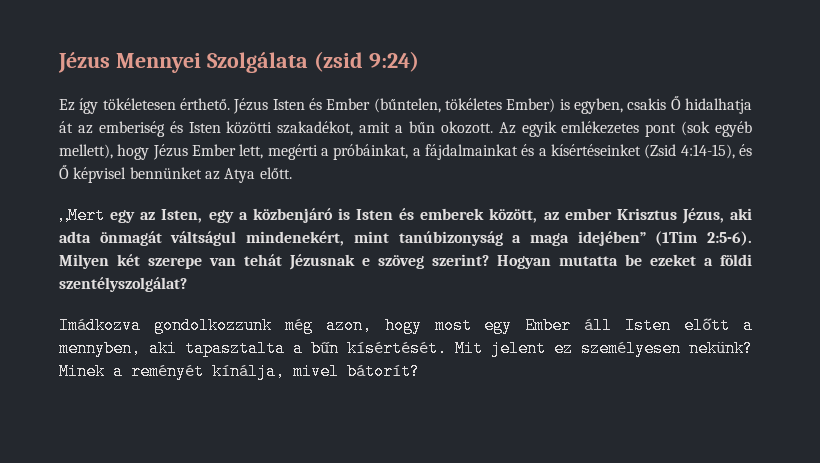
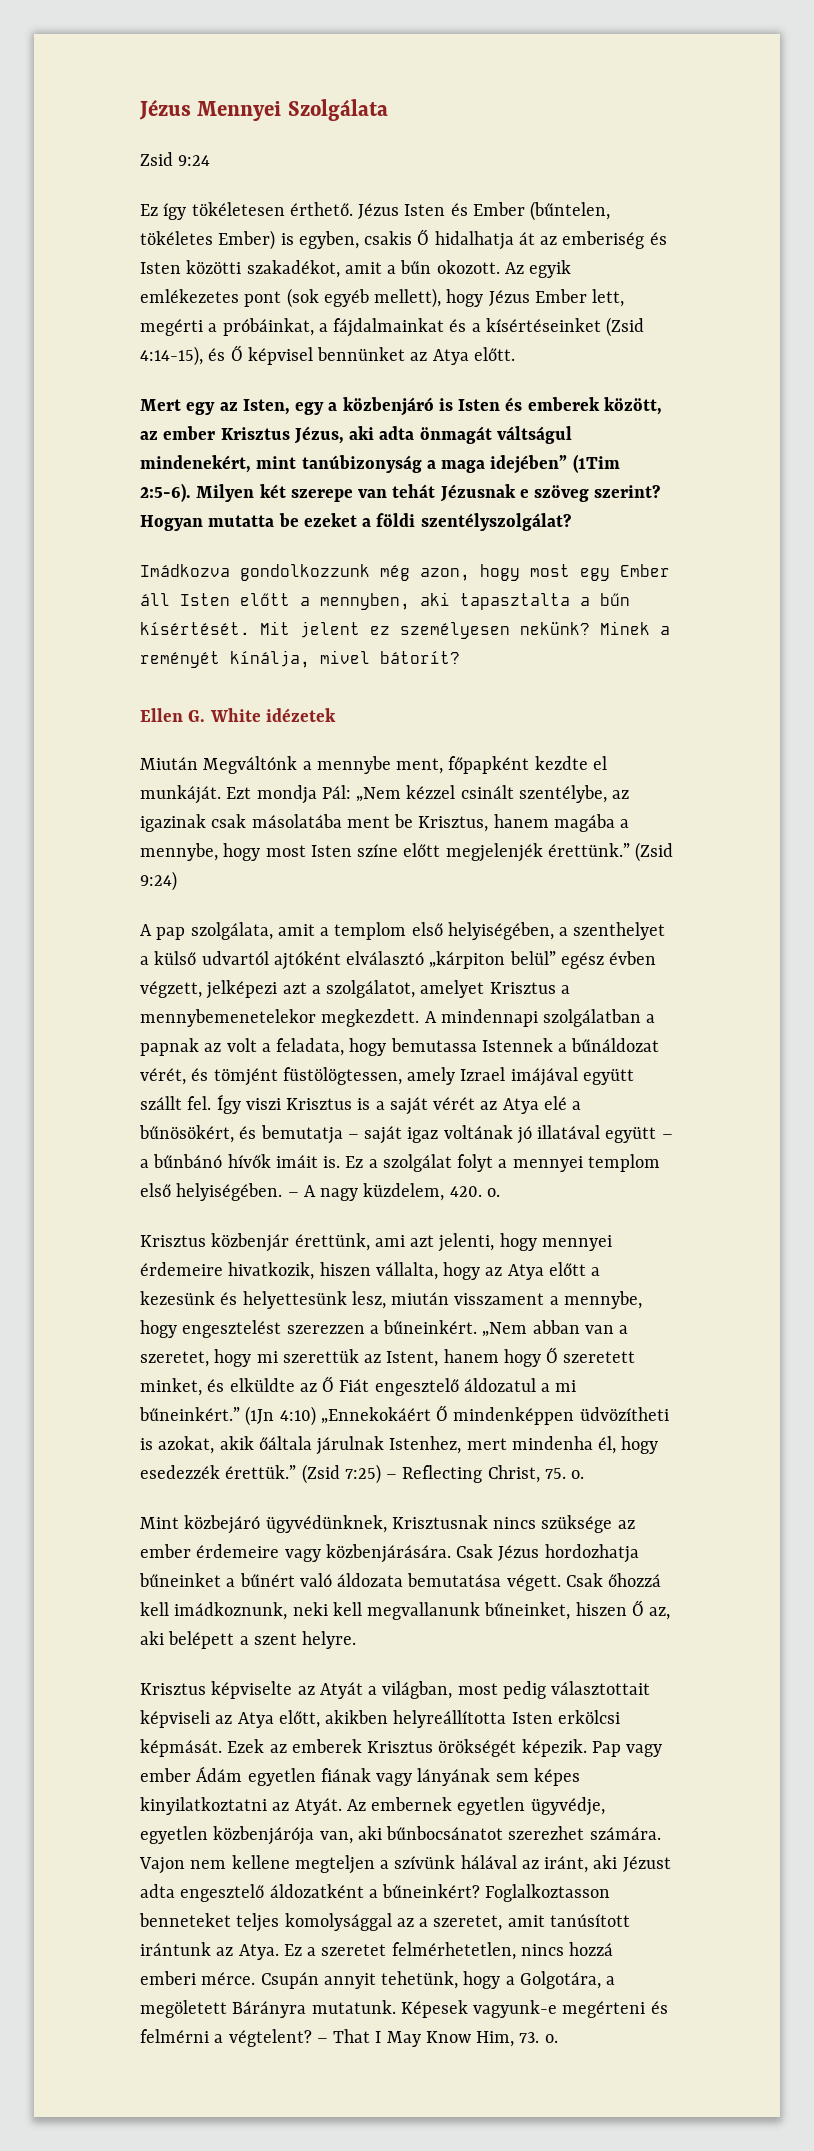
[313,51,419,72] (zsid 9:24) -> [140,152,211,166] // Zsid 9:24
[59,207,105,224] „Mert -> [140,399,181,411] Mert
(420, 371) none -> [140,708,336,722] [140,756,607,774] [140,785,630,804] [140,814,630,832] [140,842,674,862] [140,871,177,891] [140,922,666,940] [140,951,657,970] [140,980,570,999] [140,1009,656,1027] [140,1038,660,1056] [140,1067,634,1086] [140,1094,582,1115] [139,1125,673,1144] [140,1154,660,1172] [140,1183,500,1201] [140,1233,612,1252] [140,1262,601,1280] [140,1291,642,1309] [140,1320,629,1338] [140,1347,636,1367] [140,1376,577,1396] [139,1405,669,1426] [140,1436,659,1455] [140,1464,585,1484] [140,1515,635,1534] [140,1544,639,1563] [139,1573,662,1591] [140,1600,671,1620] [140,1631,357,1649] [140,1681,651,1699] [140,1710,620,1728] [140,1739,663,1757] [140,1766,580,1786] [140,1797,605,1816] [140,1826,661,1845] [139,1855,671,1874] [140,1884,611,1902] [139,1913,630,1932] [140,1942,614,1960] [140,1971,616,1989] [140,2000,668,2018] [140,2029,558,2047] // Ellen G. White idézetek // Miután Megváltónk a mennybe ment, főpapként kezdte el munkáját. Ezt mondja Pál: „Nem kézzel csinált szentélybe, az igazinak csak másolatába ment be Krisztus, hanem magába a mennybe, hogy most Isten színe előtt megjelenjék érettünk.” (Zsid 9:24) // A pap szolgálata, amit a templom első helyiségében, a szenthelyet a külső udvartól ajtóként elválasztó „kárpiton belül” egész évben végzett, jelképezi azt a szolgálatot, amelyet Krisztus a mennybemenetelekor megkezdett. A mindennapi szolgálatban a papnak az volt a feladata, hogy bemutassa Istennek a bűnáldozat vérét, és tömjént füstölögtessen, amely Izrael imájával együtt szállt fel. Így viszi Krisztus is a saját vérét az Atya elé a bűnösökért, és bemutatja – saját igaz voltának jó illatával együtt – a bűnbánó hívők imáit is. Ez a szolgálat folyt a mennyei templom első helyiségében. – A nagy küzdelem, 420. o. // Krisztus közbenjár érettünk, ami azt jelenti, hogy mennyei érdemeire hivatkozik, hiszen vállalta, hogy az Atya előtt a kezesünk és helyettesünk lesz, miután visszament a mennybe, hogy engesztelést szerezzen a bűneinkért. „Nem abban van a szeretet, hogy mi szerettük az Istent, hanem hogy Ő szeretett minket, és elküldte az Ő Fiát engesztelő áldozatul a mi bűneinkért.” (1Jn 4:10) „Ennekokáért Ő mindenképpen üdvözítheti is azokat, akik őáltala járulnak Istenhez, mert mindenha él, hogy esedezzék érettük.” (Zsid 7:25) – Reflecting Christ, 75. o. // Mint közbejáró ügyvédünknek, Krisztusnak nincs szüksége az ember érdemeire vagy közbenjárására. Csak Jézus hordozhatja bűneinket a bűnért való áldozata bemutatása végett. Csak őhozzá kell imádkoznunk, neki kell megvallanunk bűneinket, hiszen Ő az, aki belépett a szent helyre. // Krisztus képviselte az Atyát a világban, most pedig választottait képviseli az Atya előtt, akikben helyreállította Isten erkölcsi képmását. Ezek az emberek Krisztus örökségét képezik. Pap vagy ember Ádám egyetlen fiának vagy lányának sem képes kinyilatkoztatni az Atyát. Az embernek egyetlen ügyvédje, egyetlen közbenjárója van, aki bűnbocsánatot szerezhet számára. Vajon nem kellene megteljen a szívünk hálával az iránt, aki Jézust adta engesztelő áldozatként a bűneinkért? Foglalkoztasson benneteket teljes komolysággal az a szeretet, amit tanúsított irántunk az Atya. Ez a szeretet felmérhetetlen, nincs hozzá emberi mérce. Csupán annyit tehetünk, hogy a Golgotára, a megöletett Bárányra mutatunk. Képesek vagyunk-e megérteni és felmérni a végtelent? – That I May Know Him, 73. o.

